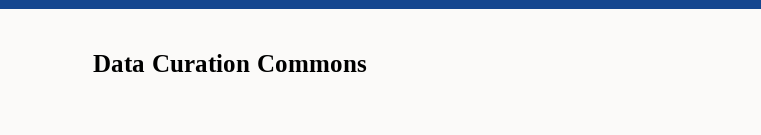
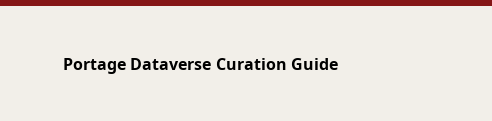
[93,54,367,72] Data Curation Commons -> [63,58,338,74] Portage Dataverse Curation Guide

